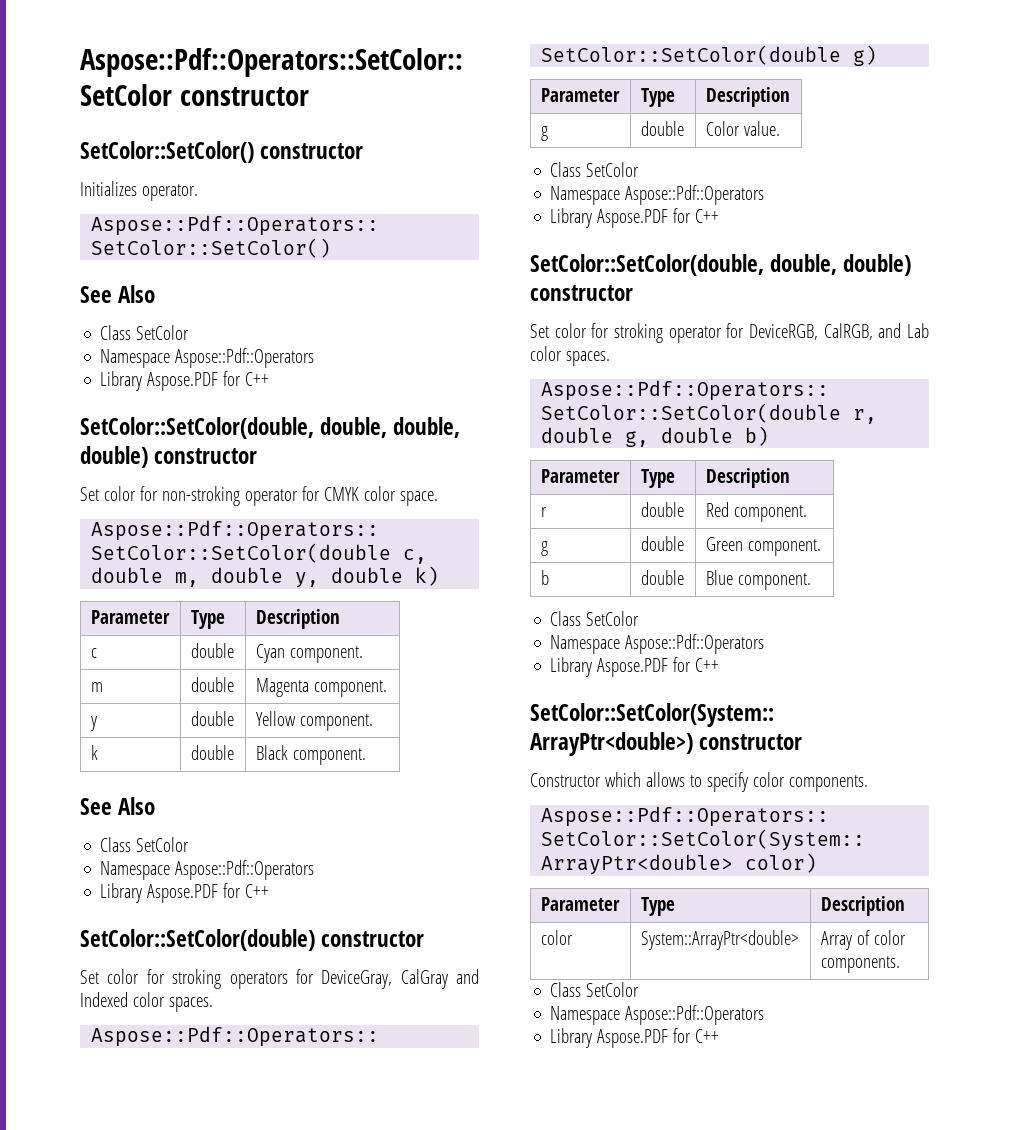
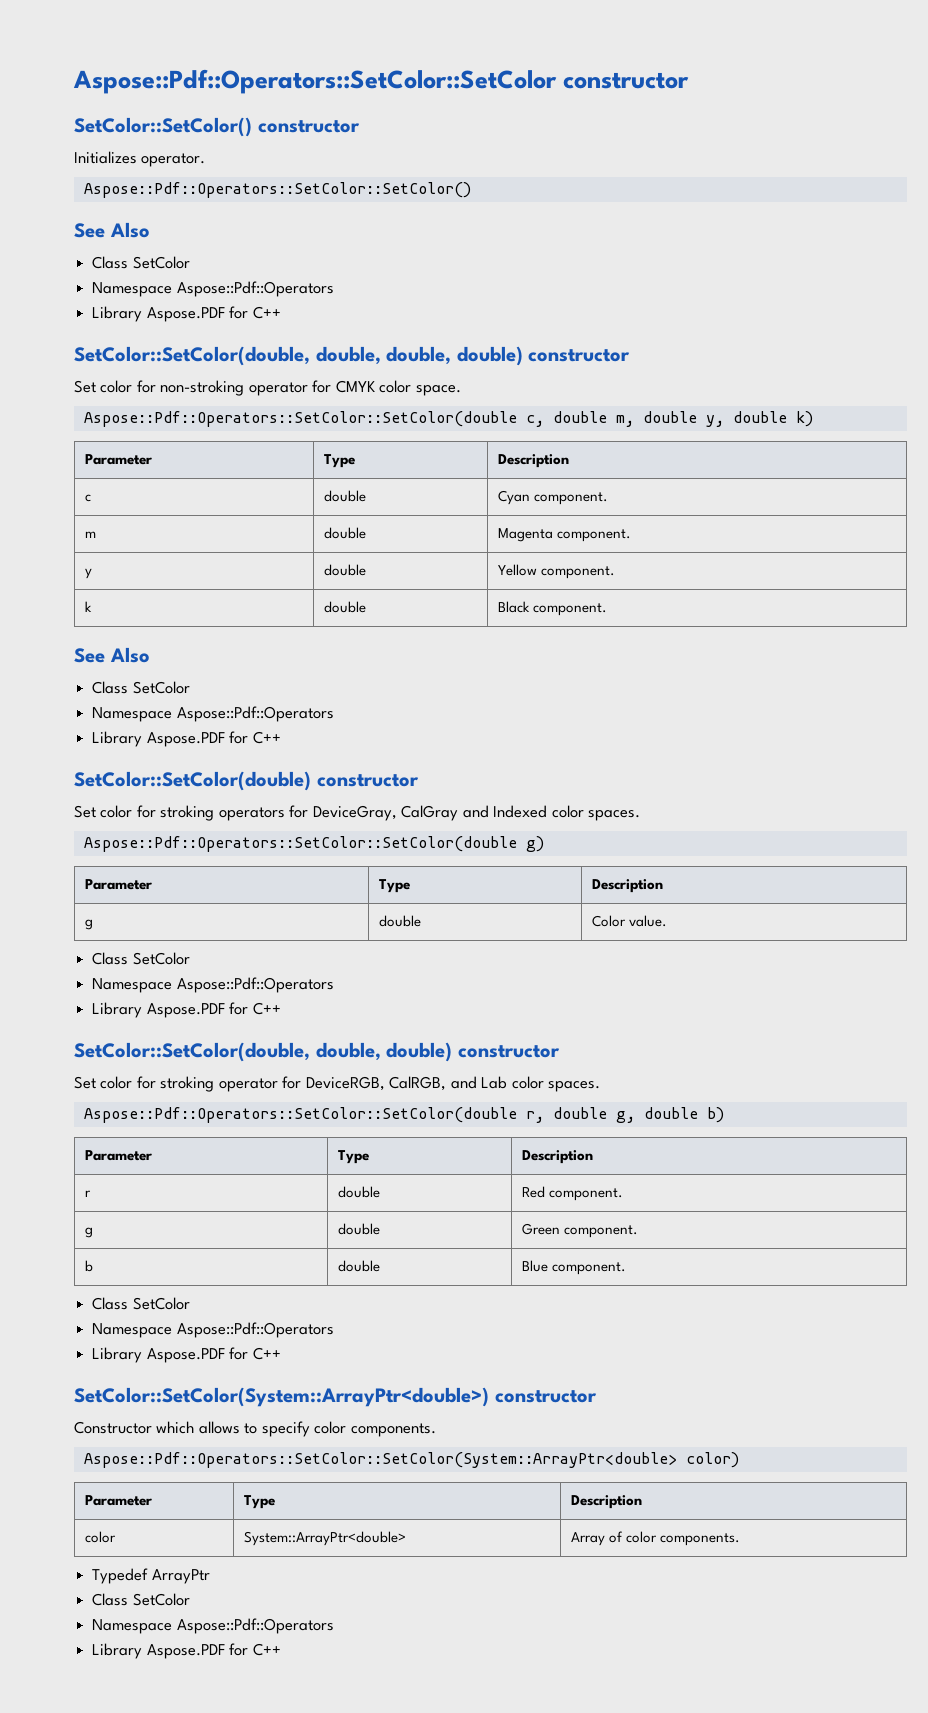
(900, 964) none -> [92,1568,210,1584] // Typedef ArrayPtr

